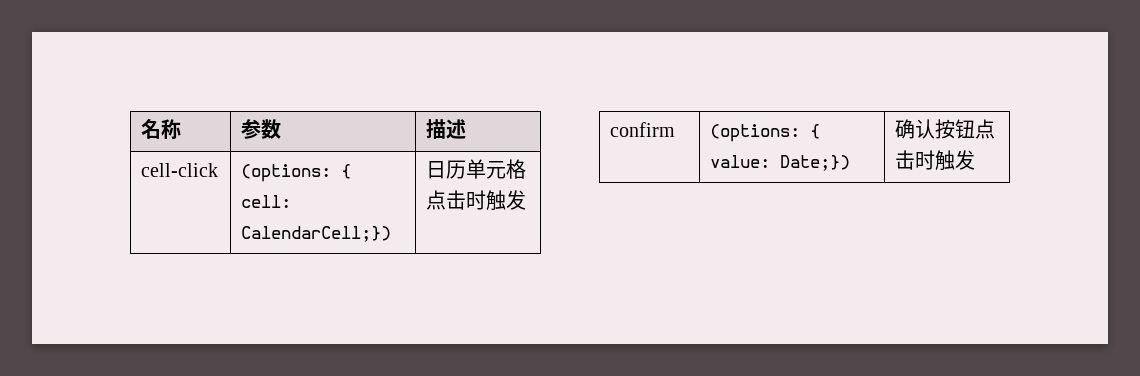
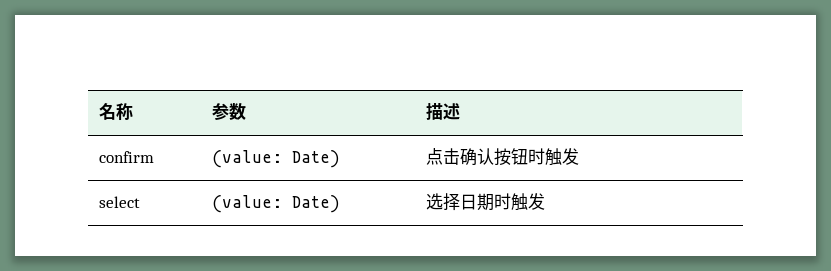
[141,163,219,177] [241,164,352,182] [241,195,292,208] [241,226,392,242] [426,159,527,179] [426,190,527,211] [610,122,676,137] [710,124,821,142] [710,155,851,171] [895,119,996,139] [895,150,916,170] cell-click | (options: { cell: CalendarCell;}) | 日历单元格点击时触发 // confirm | (options: { value: Date;}) | 确认按钮点击 -> [98,151,154,163] [211,150,340,168] [425,148,579,166] [98,196,140,208] [211,195,340,213] [425,193,494,211] confirm | (value: Date) | 点击确认按钮时触发 // select | (value: Date) | 选择日期

